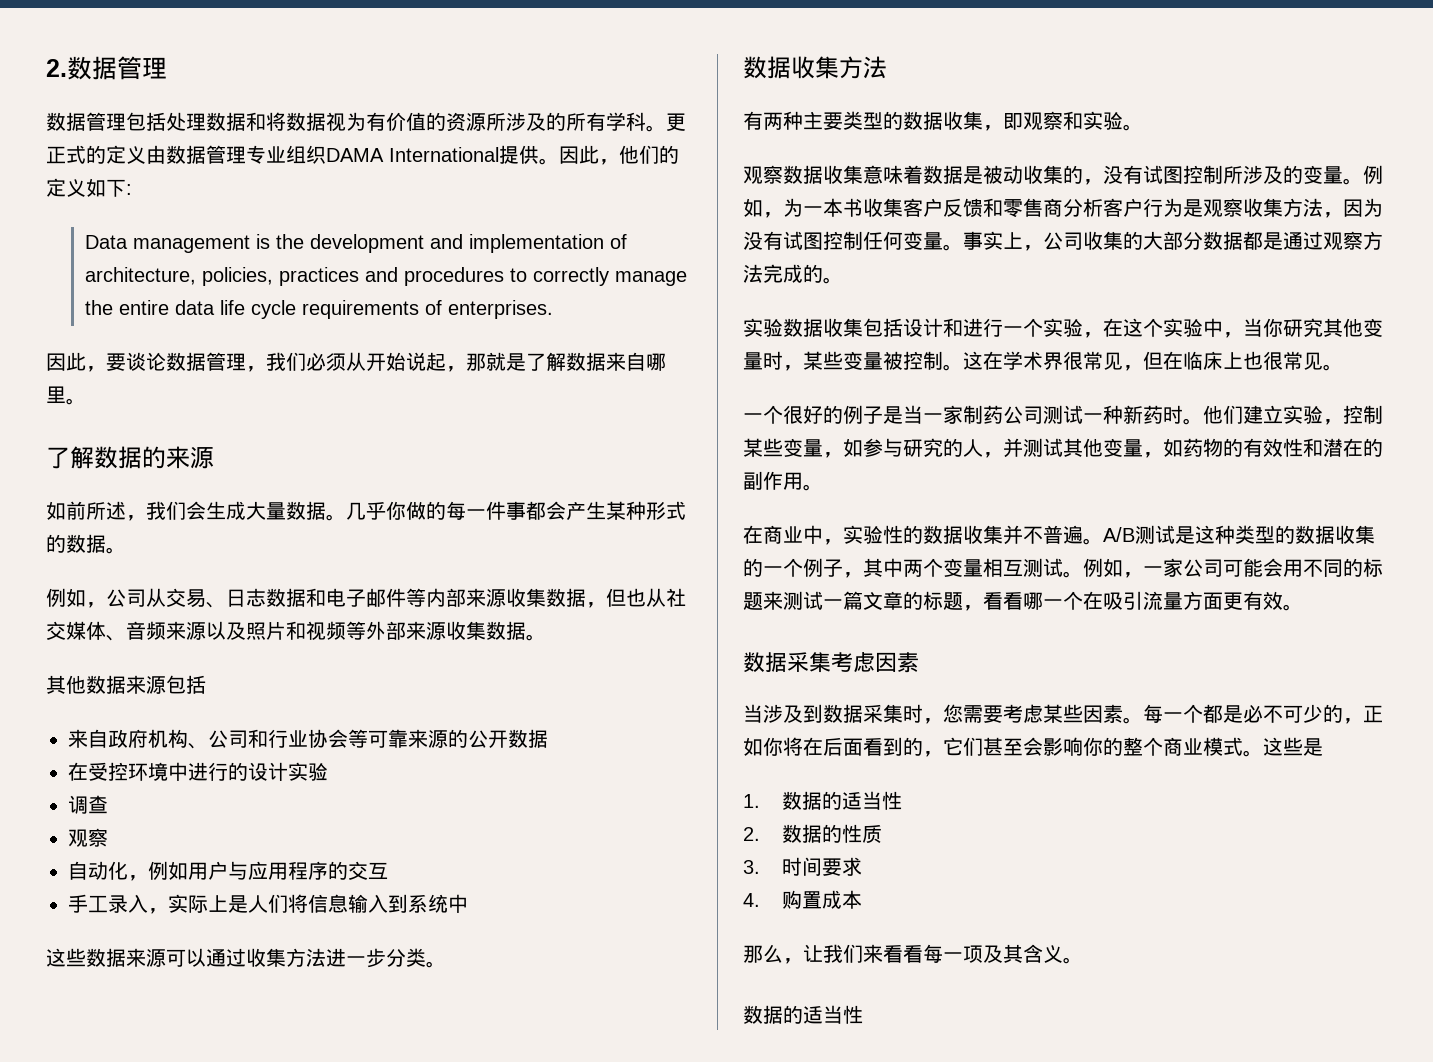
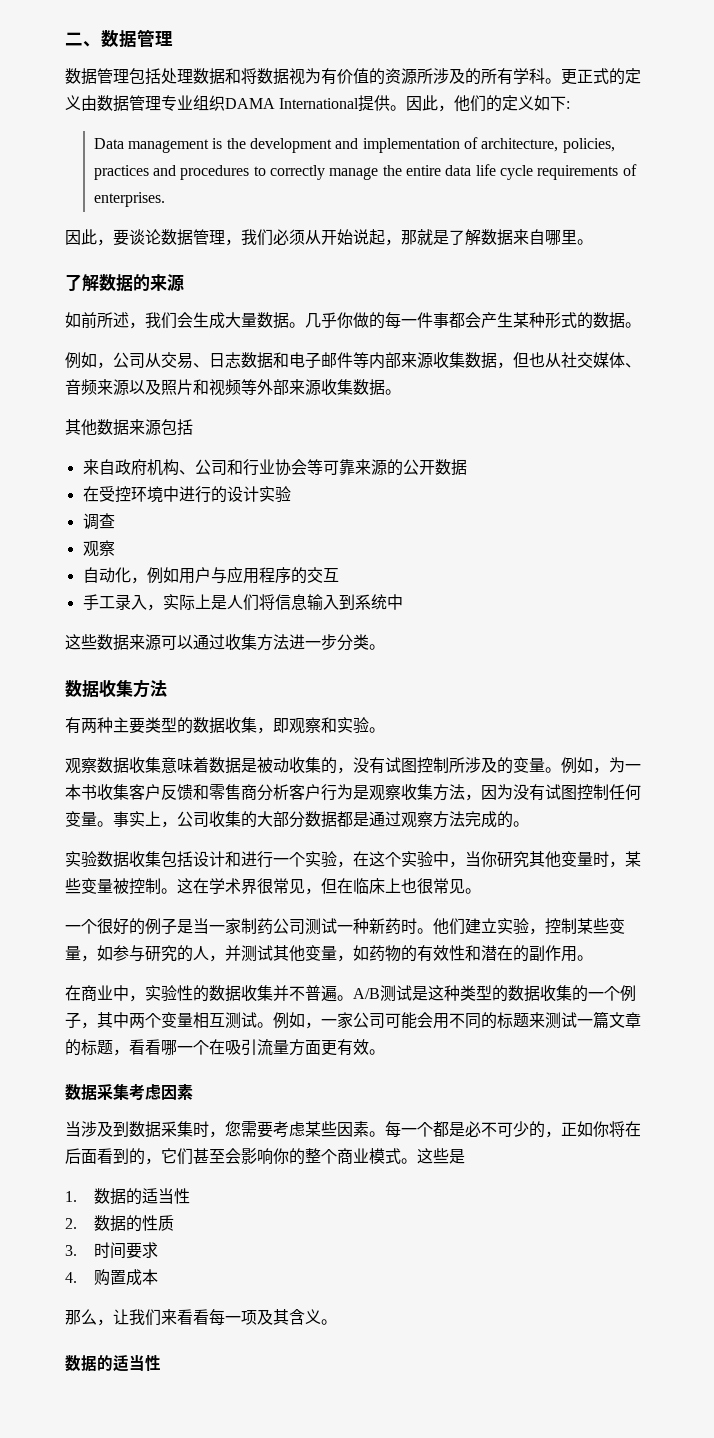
[46,59,67,77] 2. -> [65,32,101,47] 二、

